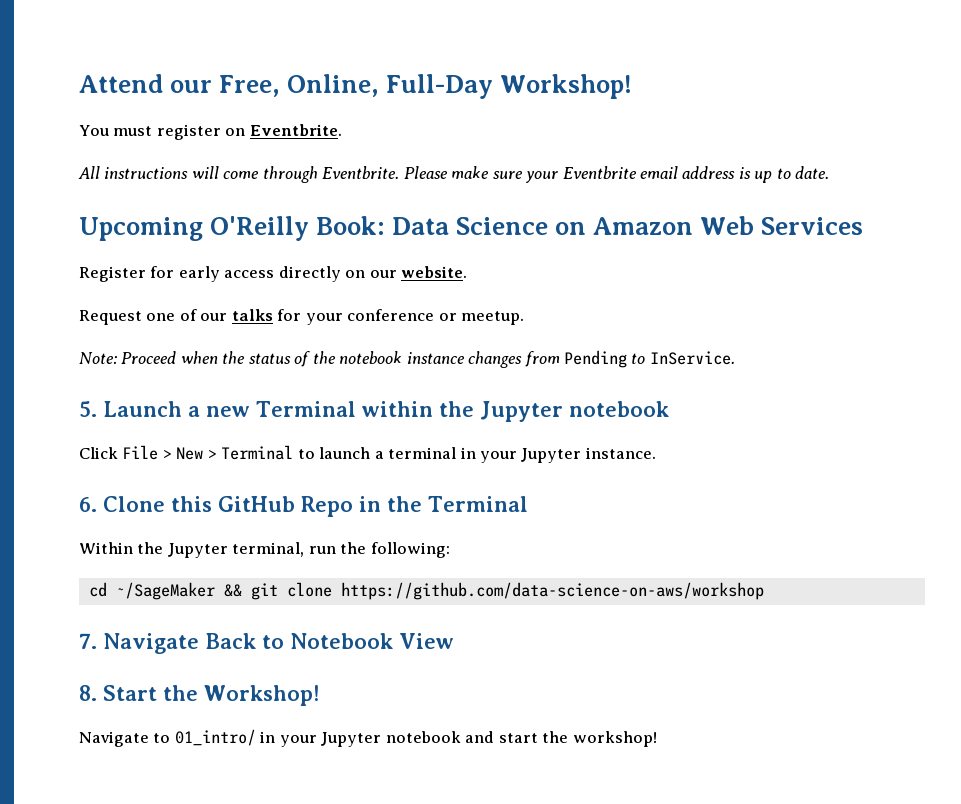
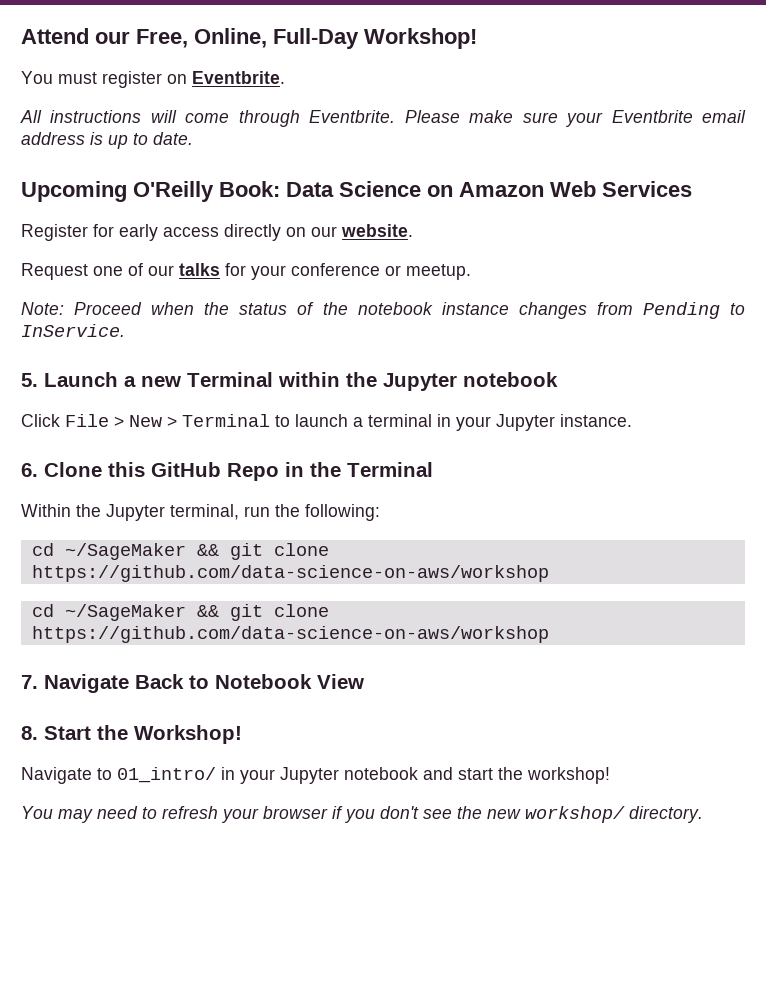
(764, 591) none -> [31,604,329,621] [31,626,549,643] // cd ~/SageMaker && git clone https://github.com/data-science-on-aws/workshop
(657, 739) none -> [21,806,703,823] // You may need to refresh your browser if you don't see the new workshop/ directory.

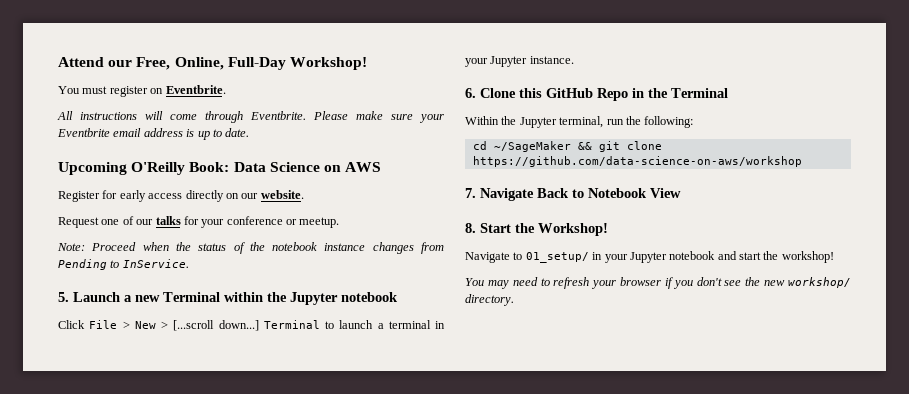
[459,181,692,197] Amazon Web Services -> [345,162,382,172] AWS
(177, 421) none -> [173,320,259,331] [...scroll down...]
[31,604,329,621] [31,626,549,643] // cd ~/SageMaker && git clone https://github.com/data-science-on-aws/workshop -> (802, 161) none
[117,767,216,783] 01_intro/ -> [525,252,589,263] 01_setup/

